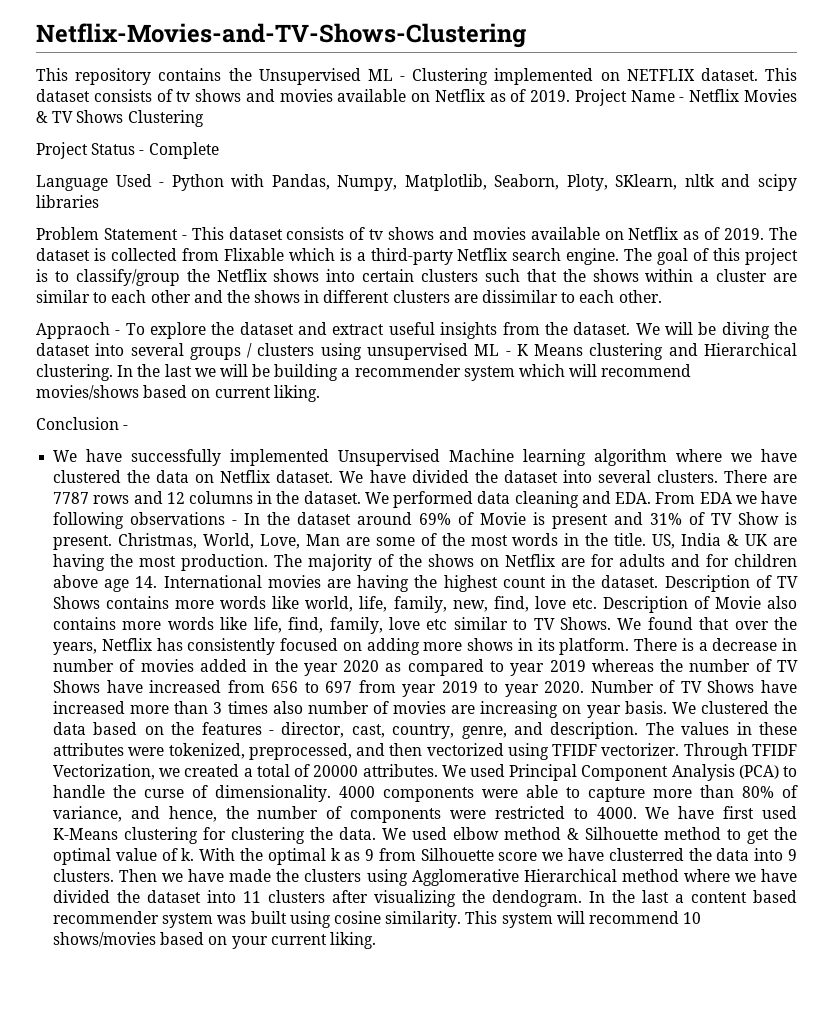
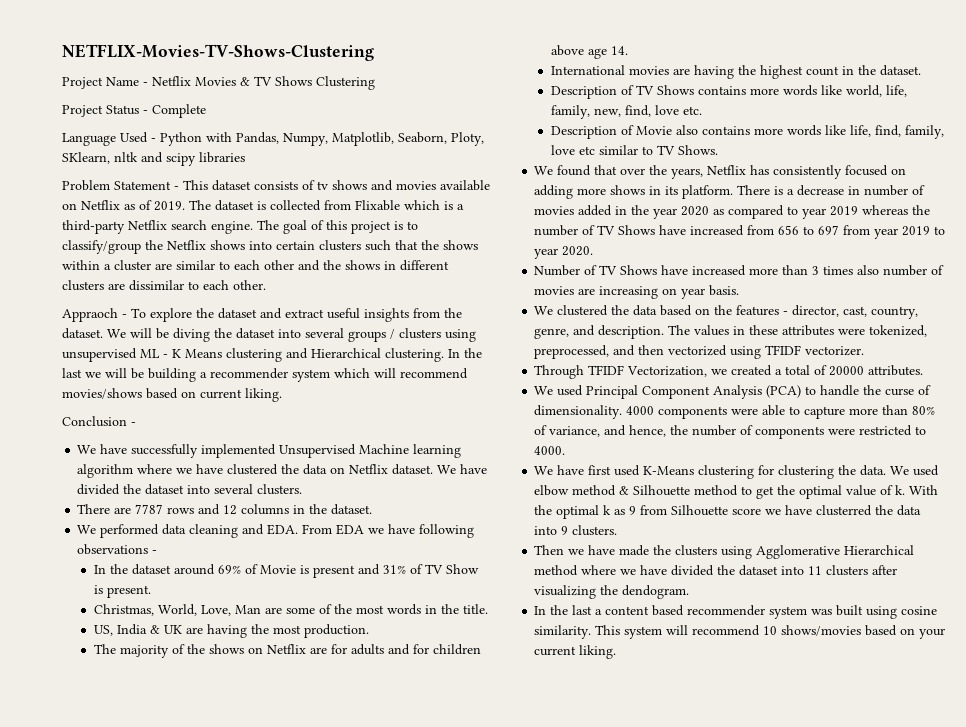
[36,23,526,48] [36,68,797,85] [36,89,571,102] Netflix-Movies-and-TV-Shows-Clustering // This repository contains the Unsupervised ML - Clustering implemented on NETFLIX dataset. This dataset consists of tv shows and movies available on Netflix as of 2019. -> [62,44,374,61] NETFLIX-Movies-TV-Shows-Clustering //
(718, 476) none -> (303, 489) //
(361, 497) none -> (373, 509) //
(238, 522) none -> (158, 552) //
(113, 542) none -> (151, 591) //
(647, 539) none -> (488, 609) //
(269, 562) none -> (369, 631) //
(158, 582) none -> (628, 50) //
(659, 581) none -> (921, 70) //
(597, 603) none -> (702, 110) //
(611, 623) none -> (718, 150) //
(585, 687) none -> (594, 251) //
(667, 707) none -> (740, 290) //
(680, 749) none -> (865, 351) //
(438, 770) none -> (924, 370) //
(637, 813) none -> (566, 450) //
(115, 875) none -> (618, 530) //
(583, 898) none -> (690, 592) //

